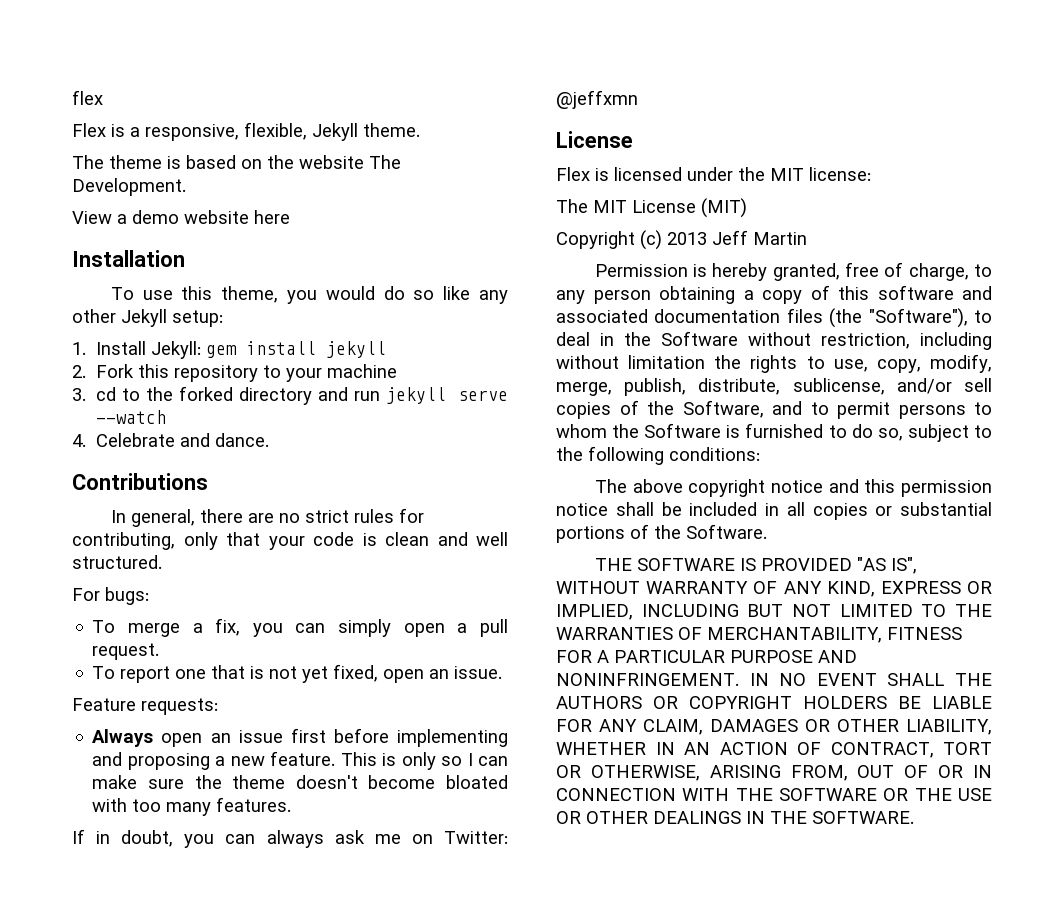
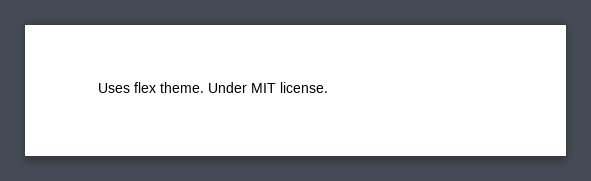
(72, 97) none -> [98,83,130,93] Uses
[72,122,420,141] [72,155,401,169] [72,178,186,196] [72,210,290,224] [72,250,185,267] [110,286,508,304] [72,309,223,327] [72,341,386,359] [72,364,397,382] [72,386,509,405] [95,410,166,424] [72,433,269,447] [72,473,208,490] [110,508,424,527] [72,532,508,550] [72,555,162,569] [72,587,149,605] [92,618,508,637] [92,643,160,660] [92,664,503,683] [72,698,218,715] [92,728,508,747] [92,751,508,770] [92,775,508,789] [92,797,292,816] [72,829,508,848] [556,90,638,109] [556,131,633,148] [556,167,871,181] [556,198,747,218] [556,230,807,250] [594,262,992,281] [556,285,992,304] [556,308,992,328] [556,331,992,350] [556,354,992,373] [556,378,992,396] [556,400,992,419] [556,423,992,442] [556,446,760,465] [594,479,992,497] [556,502,992,520] [556,524,767,543] [594,557,917,574] [556,581,992,597] [556,604,992,620] [556,627,962,643] [556,650,857,663] [556,673,992,686] [556,696,992,709] [556,719,992,735] [556,742,992,758] [556,765,992,781] [556,788,992,801] [556,811,914,824] // Flex is a responsive, flexible, Jekyll theme. // The theme is based on the website The Development. // View a demo website here // Installation // To use this theme, you would do so like any other Jekyll setup: // 1. Install Jekyll: gem install jekyll // 2. Fork this repository to your machine // 3. cd to the forked directory and run jekyll serve --watch // 4. Celebrate and dance. // Contributions // In general, there are no strict rules for contributing, only that your code is clean and well structured. // For bugs: // To merge a fix, you can simply open a pull request. // To report one that is not yet fixed, open an issue. // Feature requests: // Always open an issue first before implementing and proposing a new feature. This is only so I can make sure the theme doesn't become bloated with too many features. // If in doubt, you can always ask me on Twitter: @jeffxmn // License // Flex is licensed under the MIT license: // The MIT License (MIT) // Copyright (c) 2013 Jeff Martin // Permission is hereby granted, free of charge, to any person obtaining a copy of this software and associated documentation files (the "Software"), to deal in the Software without restriction, including without limitation the rights to use, copy, modify, merge, publish, distribute, sublicense, and/or sell copies of the Software, and to permit persons to whom the Software is furnished to do so, subject to the following conditions: // The above copyright notice and this permission notice shall be included in all copies or substantial portions of the Software. // THE SOFTWARE IS PROVIDED "AS IS", WITHOUT WARRANTY OF ANY KIND, EXPRESS OR IMPLIED, INCLUDING BUT NOT LIMITED TO THE WARRANTIES OF MERCHANTABILITY, FITNESS FOR A PARTICULAR PURPOSE AND NONINFRINGEMENT. IN NO EVENT SHALL THE AUTHORS OR COPYRIGHT HOLDERS BE LIABLE FOR ANY CLAIM, DAMAGES OR OTHER LIABILITY, WHETHER IN AN ACTION OF CONTRACT, TORT OR OTHERWISE, ARISING FROM, OUT OF OR IN CONNECTION WITH THE SOFTWARE OR THE USE OR OTHER DEALINGS IN THE SOFTWARE. -> [160,82,328,93] theme. Under MIT license.

